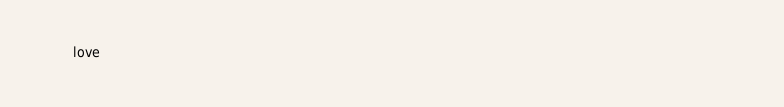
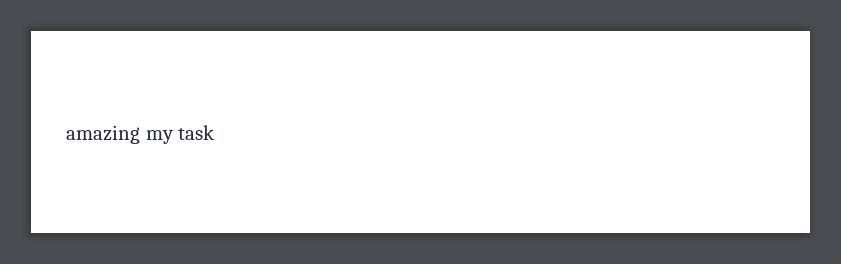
[73,46,100,58] love -> [66,125,216,144] amazing my task

